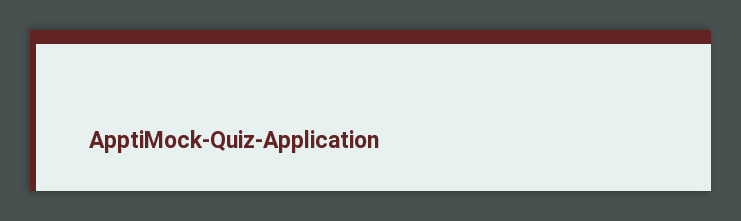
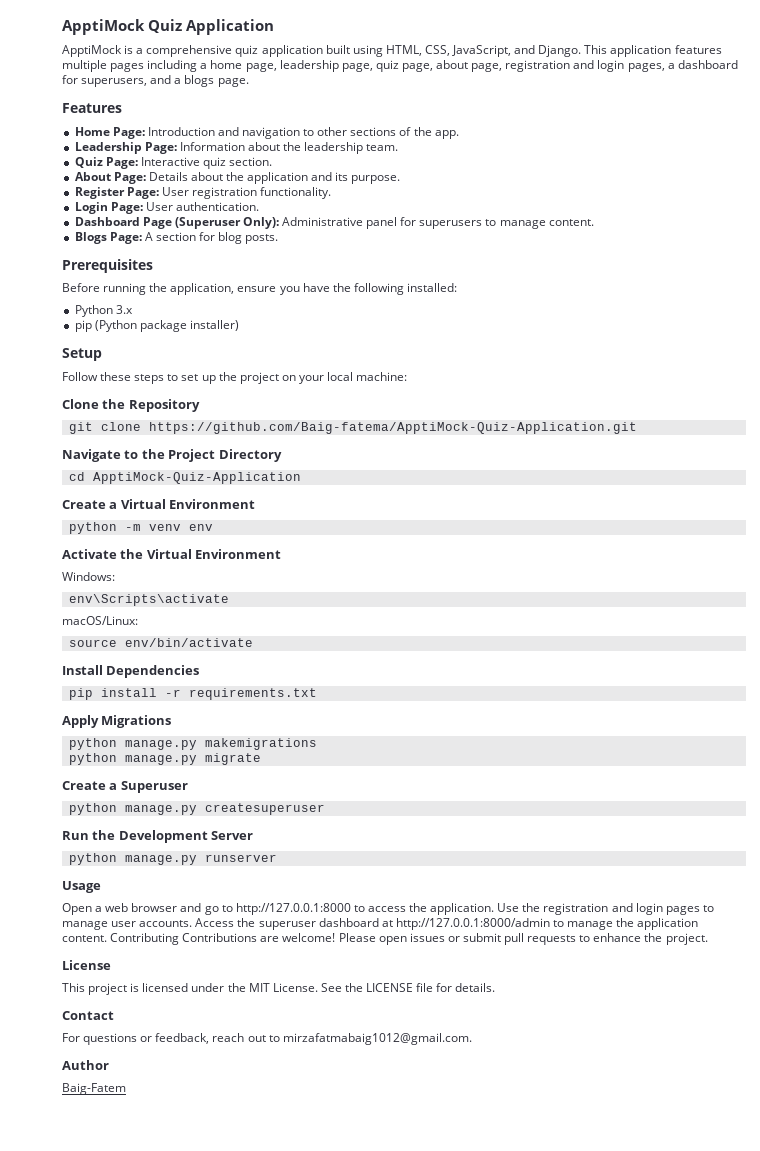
[89,130,379,153] ApptiMock-Quiz-Application -> [62,19,274,35] [62,45,722,57] [62,60,738,72] [62,75,249,87] [62,103,122,113] [74,127,459,139] [74,142,399,154] [74,157,273,169] [74,172,401,184] [74,187,332,199] [74,202,259,214] [74,217,594,229] [74,232,279,244] [62,259,153,273] [62,283,457,295] [74,305,133,317] [74,320,239,332] [62,348,102,361] [62,372,408,384] [62,399,200,412] [68,422,637,434] [62,449,282,462] [68,472,301,484] [62,499,256,509] [68,522,213,534] [62,549,282,559] [62,572,115,581] [68,594,229,606] [62,616,138,625] [68,638,253,647] [62,665,200,678] [68,688,317,700] [62,715,172,728] [68,738,317,750] [68,753,261,765] [62,781,188,793] [68,803,325,815] [62,830,254,843] [68,853,277,865] [62,881,101,893] [62,903,714,915] [62,918,699,930] [62,933,708,945] [62,960,111,970] [62,983,496,995] [62,1011,114,1020] [62,1033,472,1045] [62,1060,109,1070] [62,1083,126,1095] ApptiMock Quiz Application // ApptiMock is a comprehensive quiz application built using HTML, CSS, JavaScript, and Django. This application features multiple pages including a home page, leadership page, quiz page, about page, registration and login pages, a dashboard for superusers, and a blogs page. // Features // Home Page: Introduction and navigation to other sections of the app. // Leadership Page: Information about the leadership team. // Quiz Page: Interactive quiz section. // About Page: Details about the application and its purpose. // Register Page: User registration functionality. // Login Page: User authentication. // Dashboard Page (Superuser Only): Administrative panel for superusers to manage content. // Blogs Page: A section for blog posts. // Prerequisites // Before running the application, ensure you have the following installed: // Python 3.x // pip (Python package installer) // Setup // Follow these steps to set up the project on your local machine: // Clone the Repository // git clone https://github.com/Baig-fatema/ApptiMock-Quiz-Application.git // Navigate to the Project Directory // cd ApptiMock-Quiz-Application // Create a Virtual Environment // python -m venv env // Activate the Virtual Environment // Windows: // env\Scripts\activate // macOS/Linux: // source env/bin/activate // Install Dependencies // pip install -r requirements.txt // Apply Migrations // python manage.py makemigrations // python manage.py migrate // Create a Superuser // python manage.py createsuperuser // Run the Development Server // python manage.py runserver // Usage // Open a web browser and go to http://127.0.0.1:8000 to access the application. Use the registration and login pages to manage user accounts. Access the superuser dashboard at http://127.0.0.1:8000/admin to manage the application content. Contributing Contributions are welcome! Please open issues or submit pull requests to enhance the project. // License // This project is licensed under the MIT License. See the LICENSE file for details. // Contact // For questions or feedback, reach out to mirzafatmabaig1012@gmail.com. // Author // Baig-Fatem

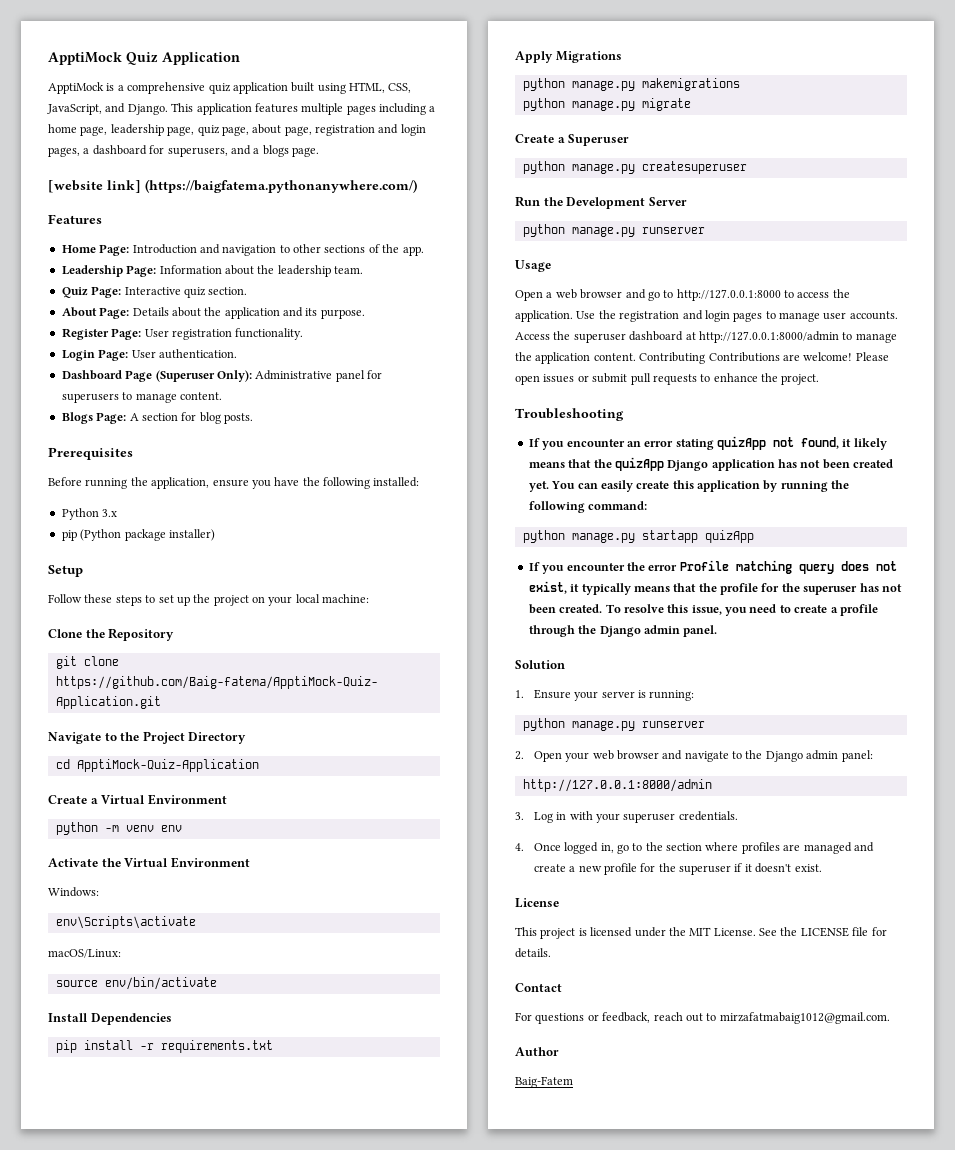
(249, 82) none -> [48,179,417,193] // [website link] (https://baigfatema.pythonanywhere.com/)
(708, 939) none -> [515,408,624,421] [528,436,887,450] [528,457,894,471] [528,480,850,492] [528,501,648,513] [522,530,754,543] [528,560,897,574] [528,581,902,595] [528,604,878,616] [528,625,718,637] [515,660,565,669] [515,689,695,701] [522,718,705,731] [515,750,873,762] [522,779,712,792] [515,811,738,823] [515,842,874,854] [533,863,822,875] // Troubleshooting // If you encounter an error stating quizApp not found, it likely means that the quizApp Django application has not been created yet. You can easily create this application by running the following command: // python manage.py startapp quizApp // If you encounter the error Profile matching query does not exist, it typically means that the profile for the superuser has not been created. To resolve this issue, you need to create a profile through the Django admin panel. // Solution // 1. Ensure your server is running: // python manage.py runserver // 2. Open your web browser and navigate to the Django admin panel: // http://127.0.0.1:8000/admin // 3. Log in with your superuser credentials. // 4. Once logged in, go to the section where profiles are managed and create a new profile for the superuser if it doesn't exist.

